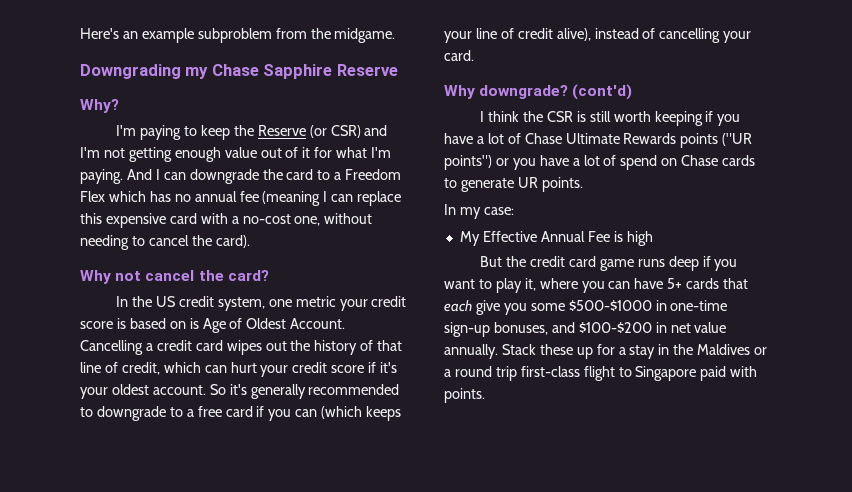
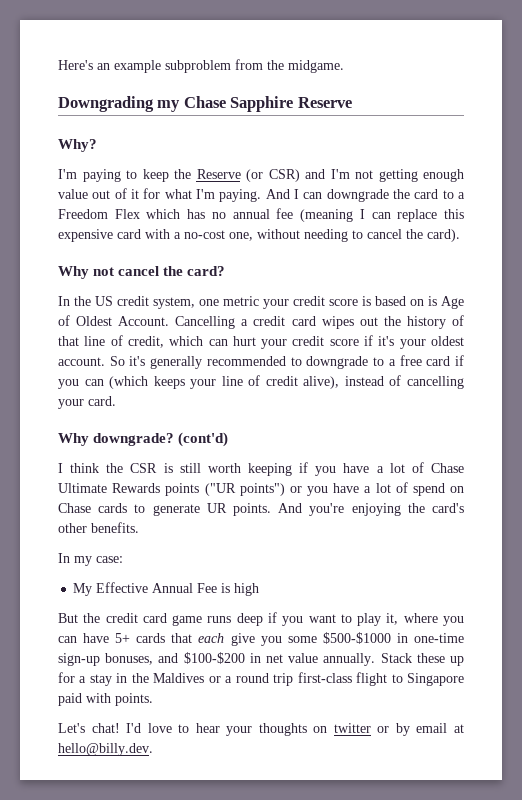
(583, 184) none -> [278,503,464,516] [58,522,139,533] And you're enjoying the card's other benefits.
(485, 395) none -> [58,723,465,736] [58,743,153,756] // Let's chat! I'd love to hear your thoughts on twitter or by email at hello@billy.dev.

